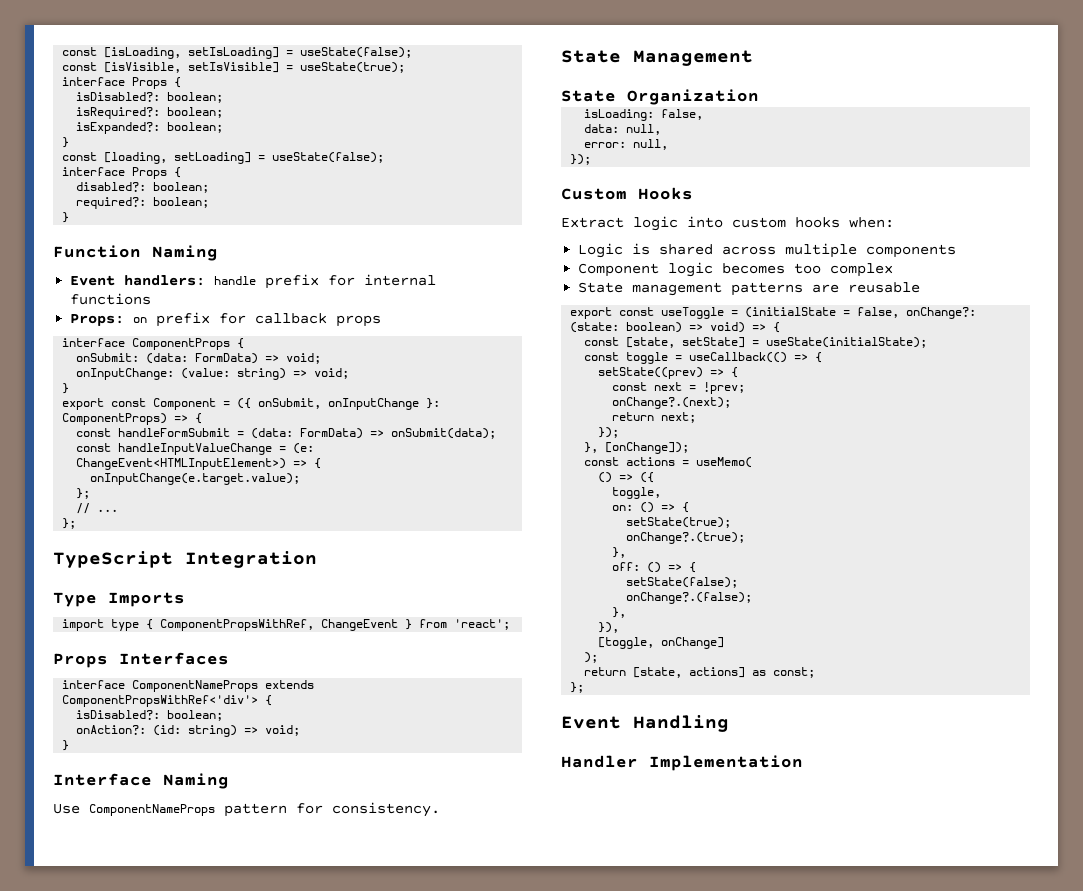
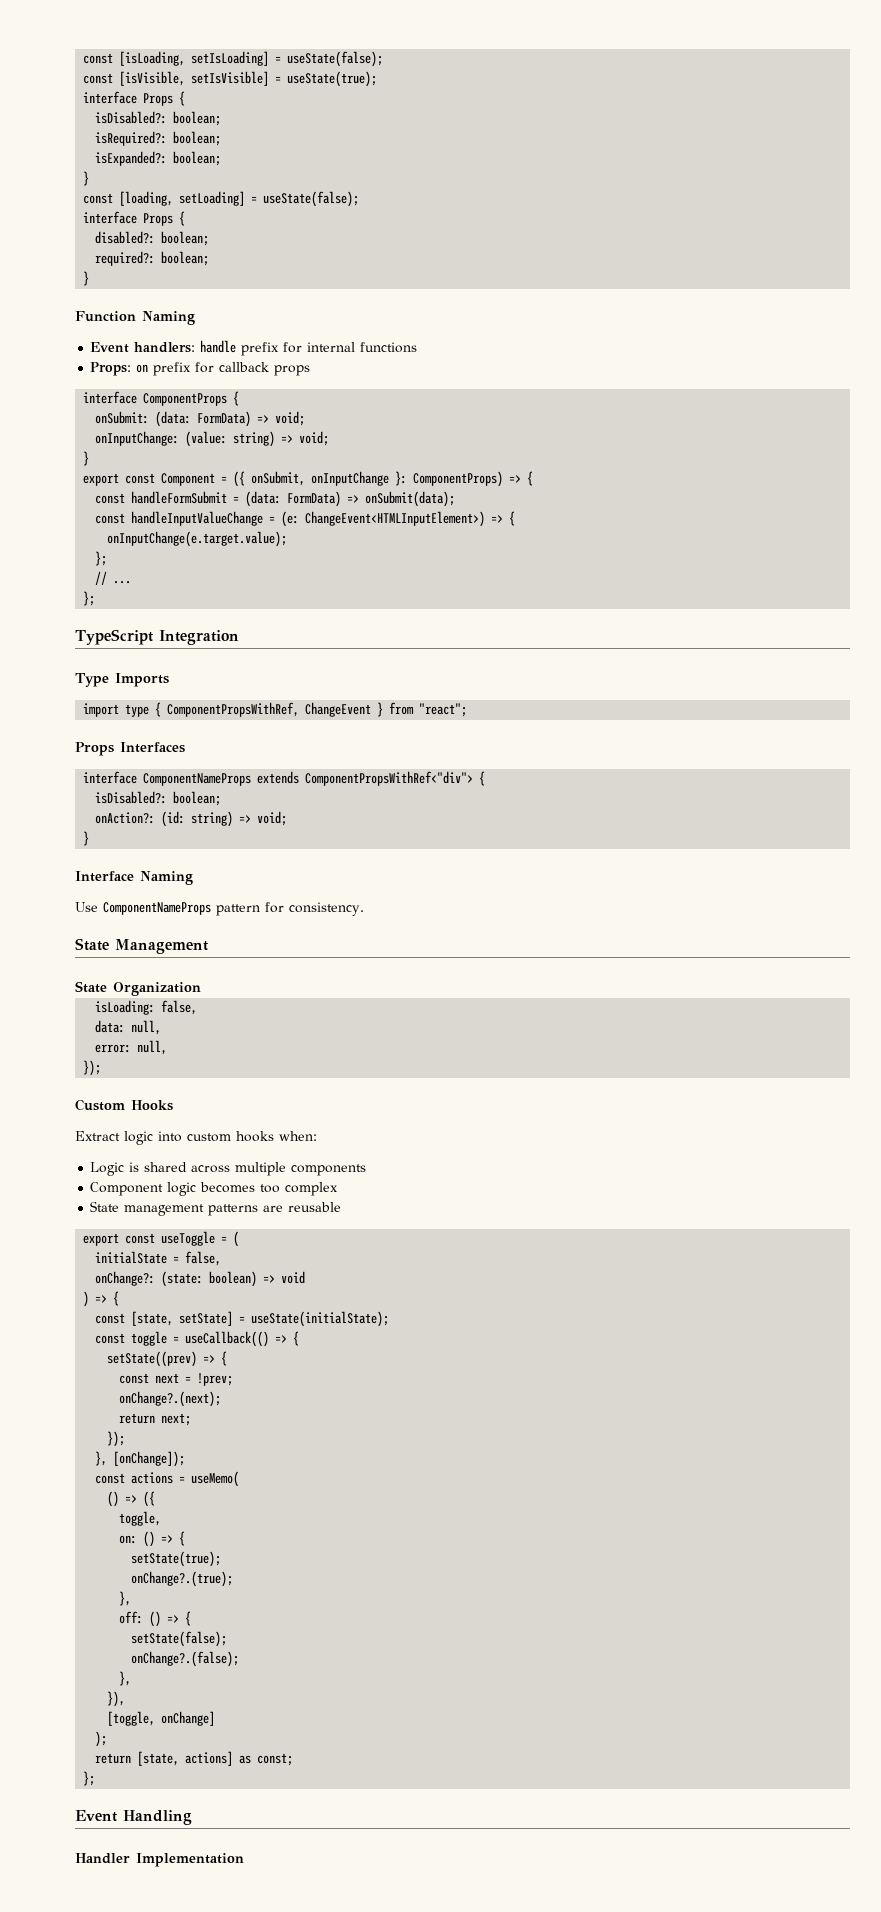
[454,619,511,630] 'react'; -> [419,703,468,717] "react";
[62,695,259,707] ComponentPropsWithRef<'div'> -> [305,771,474,786] ComponentPropsWithRef<"div">
[745,307,837,318] (initialState -> [233,1231,240,1247] [95,1251,168,1264] ( // initialState
(900, 312) none -> (222, 1258) //
[710,322,746,333] void) -> [281,1271,306,1284] [83,1291,90,1307] void // )

